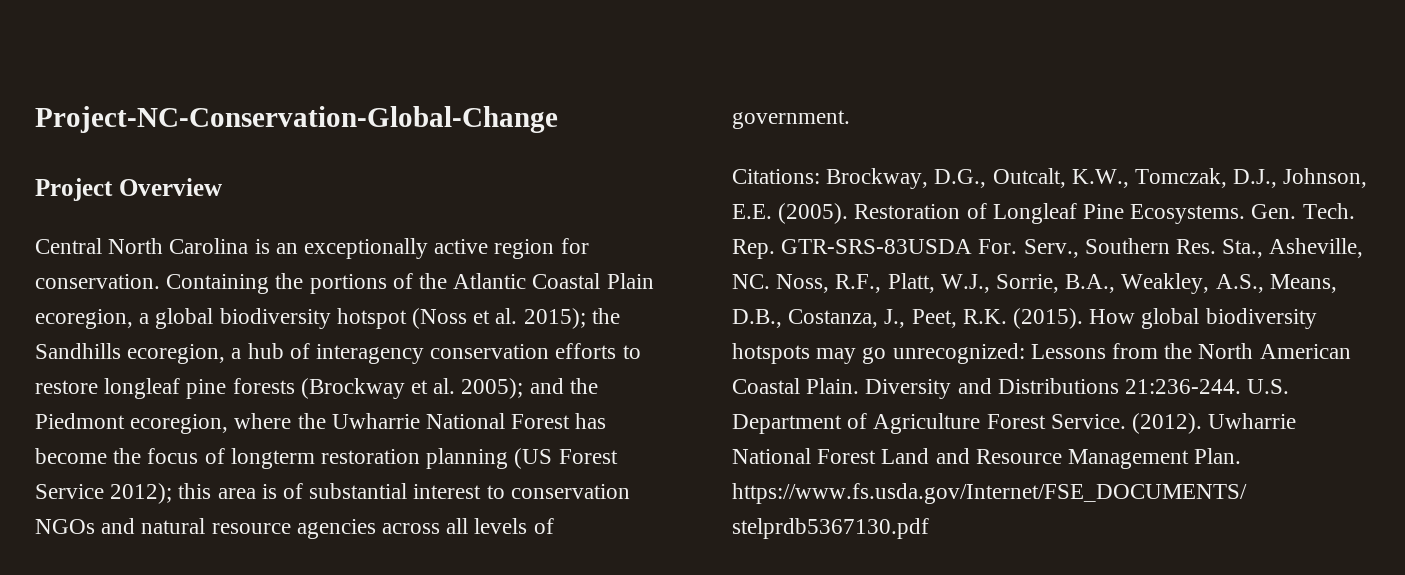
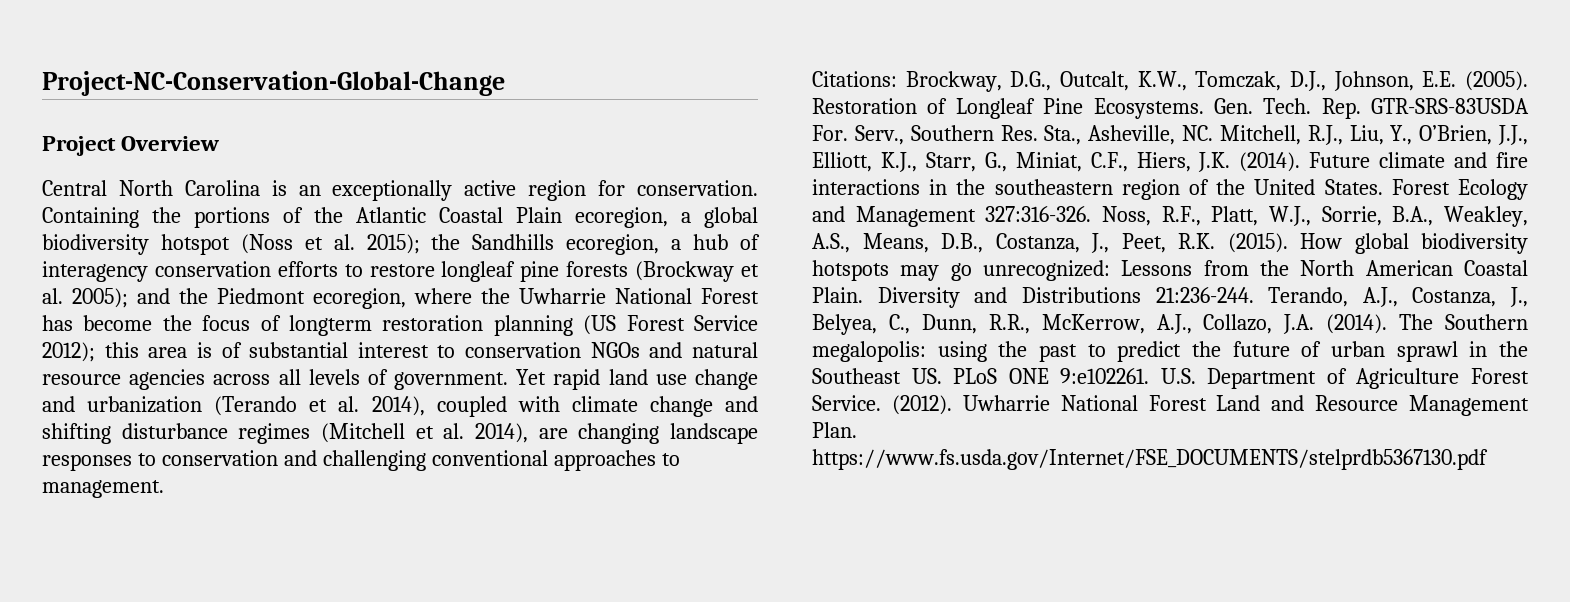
(850, 119) none -> [516,369,758,390] [42,396,759,417] [42,423,758,444] [42,450,680,471] [42,480,164,498] Yet rapid land use change and urbanization (Terando et al. 2014), coupled with climate change and shifting disturbance regimes (Mitchell et al. 2014), are changing landscape responses to conservation and challenging conventional approaches to management.
(770, 281) none -> [1219,125,1528,145] [812,152,1528,172] [812,179,1528,200] [812,206,1092,227] Mitchell, R.J., Liu, Y., O’Brien, J.J., Elliott, K.J., Starr, G., Miniat, C.F., Hiers, J.K. (2014). Future climate and fire interactions in the southeastern region of the United States. Forest Ecology and Management 327:316-326.
(1242, 386) none -> [1268,287,1528,307] [812,314,1528,335] [812,341,1528,362] [812,368,1150,384] Terando, A.J., Costanza, J., Belyea, C., Dunn, R.R., McKerrow, A.J., Collazo, J.A. (2014). The Southern megalopolis: using the past to predict the future of urban sprawl in the Southeast US. PLoS ONE 9:e102261.

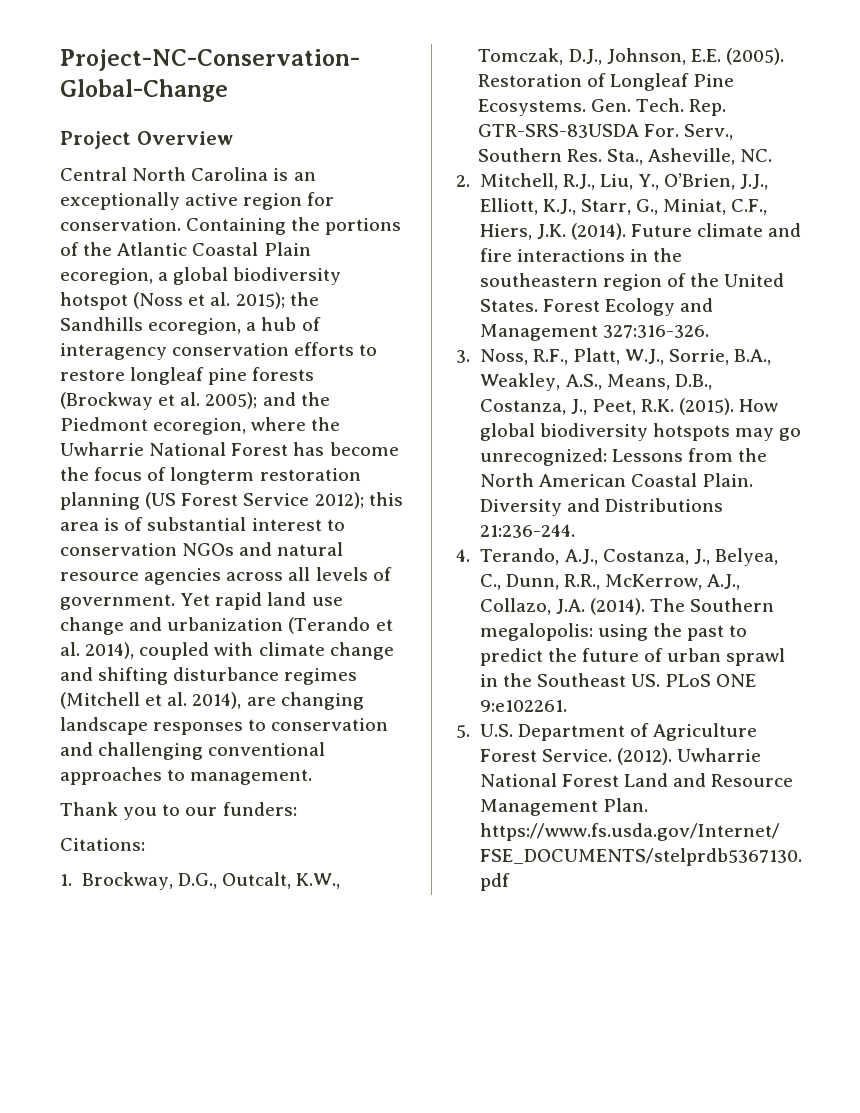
(164, 489) none -> [60,802,297,820] // Thank you to our funders:
(897, 79) none -> [60,874,72,886] // 1.
(1213, 133) none -> [456,175,470,187] // 2.
(1092, 214) none -> [456,350,470,363] // 3.
(1254, 295) none -> [456,549,470,562] // 4.
(1150, 376) none -> [456,725,470,738] // 5.

